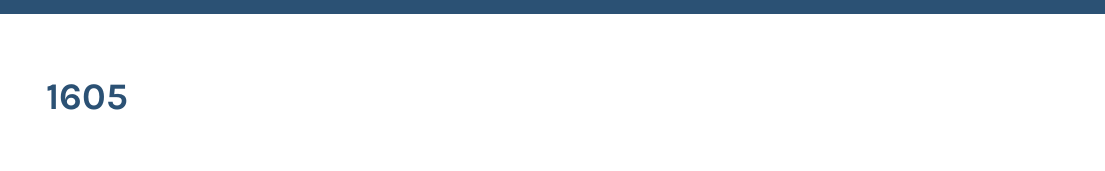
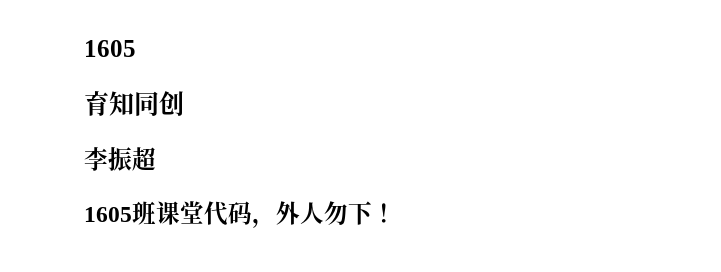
[46,84,128,110] 1605 -> [84,40,136,57] [84,91,184,116] [84,147,156,171] [84,201,396,228] 1605 // 育知同创 // 李振超 // 1605班课堂代码，外人勿下！

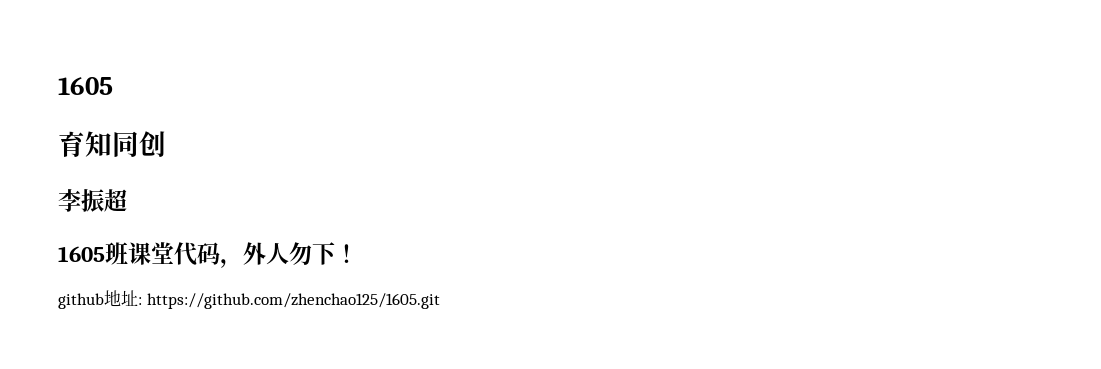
(396, 213) none -> [58,290,440,309] // github地址: https://github.com/zhenchao125/1605.git

